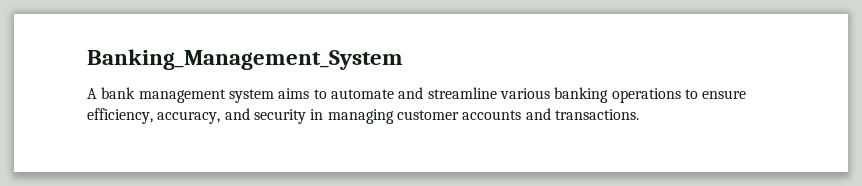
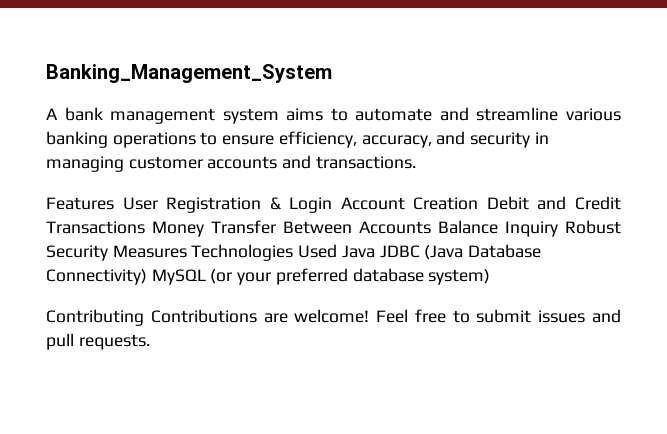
(639, 114) none -> [46,196,621,213] [46,220,621,237] [46,244,542,261] [46,268,491,285] [46,309,621,326] [46,333,150,350] // Features User Registration & Login Account Creation Debit and Credit Transactions Money Transfer Between Accounts Balance Inquiry Robust Security Measures Technologies Used Java JDBC (Java Database Connectivity) MySQL (or your preferred database system) // Contributing Contributions are welcome! Feel free to submit issues and pull requests.

